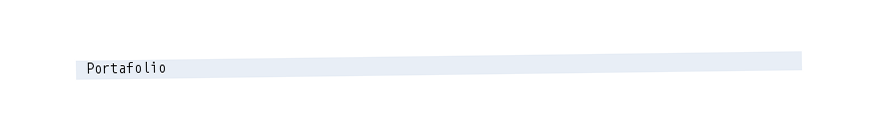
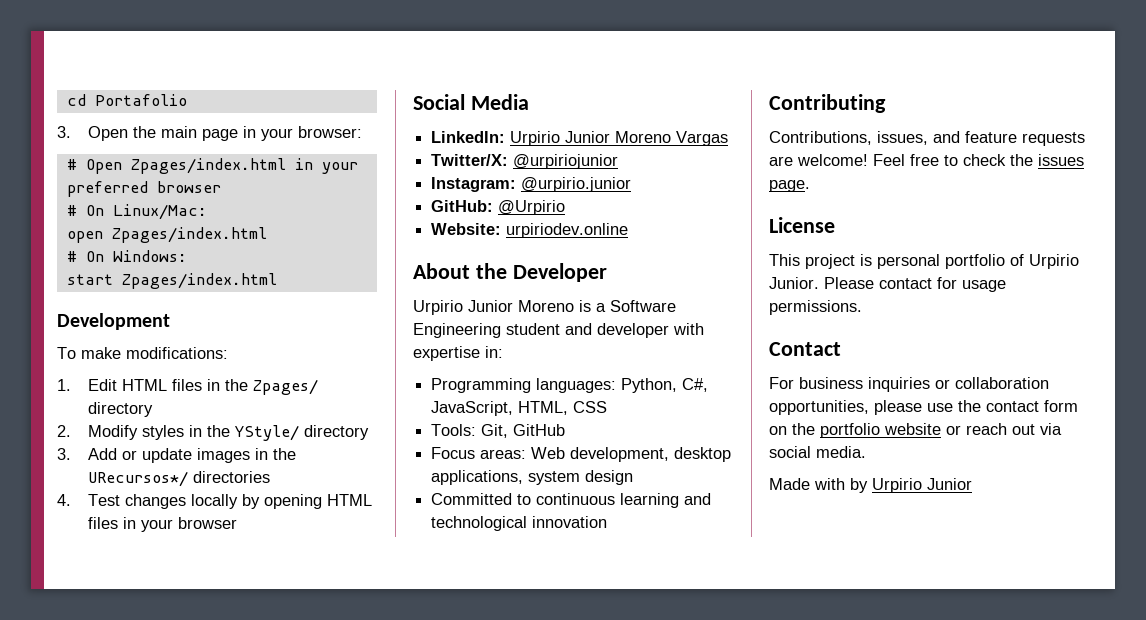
(84, 67) none -> [66,94,86,106] cd
(167, 67) none -> [57,126,362,141] [66,158,358,174] [66,181,221,197] [66,204,207,220] [66,227,267,243] [66,250,187,262] [66,273,277,289] [57,313,170,330] [57,347,228,359] [57,379,318,395] [87,402,153,417] [57,425,369,441] [57,448,296,463] [87,471,270,487] [57,494,372,509] [87,517,237,532] [413,94,529,110] [431,131,729,146] [431,154,619,169] [431,177,632,192] [431,200,566,215] [431,223,629,238] [413,263,607,282] [413,300,676,315] [413,323,704,338] [413,346,503,361] [431,378,709,393] [431,401,608,416] [431,424,566,438] [431,447,732,462] [431,470,634,485] [431,493,712,508] [431,516,608,531] [769,94,886,113] [769,131,1085,146] [769,154,1084,166] [769,180,810,192] [769,217,835,233] [769,254,1079,269] [769,277,1006,292] [769,300,862,315] [769,342,841,356] [769,377,1049,392] [769,400,1078,415] [769,423,1062,438] [769,446,866,458] [769,478,972,493] // 3. Open the main page in your browser: // # Open Zpages/index.html in your preferred browser // # On Linux/Mac: // open Zpages/index.html // # On Windows: // start Zpages/index.html // Development // To make modifications: // 1. Edit HTML files in the Zpages/ directory // 2. Modify styles in the YStyle/ directory // 3. Add or update images in the URecursos*/ directories // 4. Test changes locally by opening HTML files in your browser // Social Media // LinkedIn: Urpirio Junior Moreno Vargas // Twitter/X: @urpiriojunior // Instagram: @urpirio.junior // GitHub: @Urpirio // Website: urpiriodev.online // About the Developer // Urpirio Junior Moreno is a Software Engineering student and developer with expertise in: // Programming languages: Python, C#, JavaScript, HTML, CSS // Tools: Git, GitHub // Focus areas: Web development, desktop applications, system design // Committed to continuous learning and technological innovation // Contributing // Contributions, issues, and feature requests are welcome! Feel free to check the issues page. // License // This project is personal portfolio of Urpirio Junior. Please contact for usage permissions. // Contact // For business inquiries or collaboration opportunities, please use the contact form on the portfolio website or reach out via social media. // Made with by Urpirio Junior

